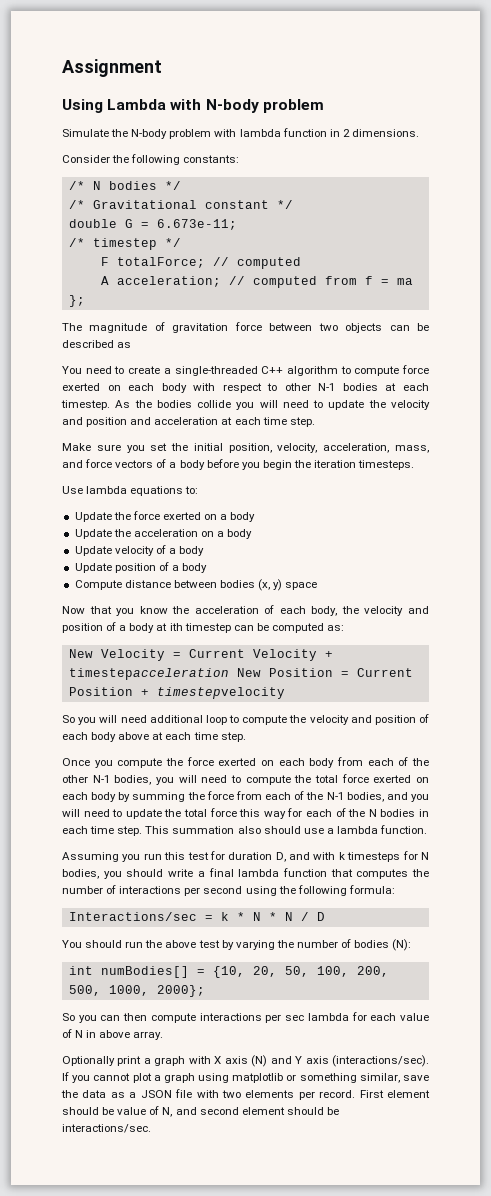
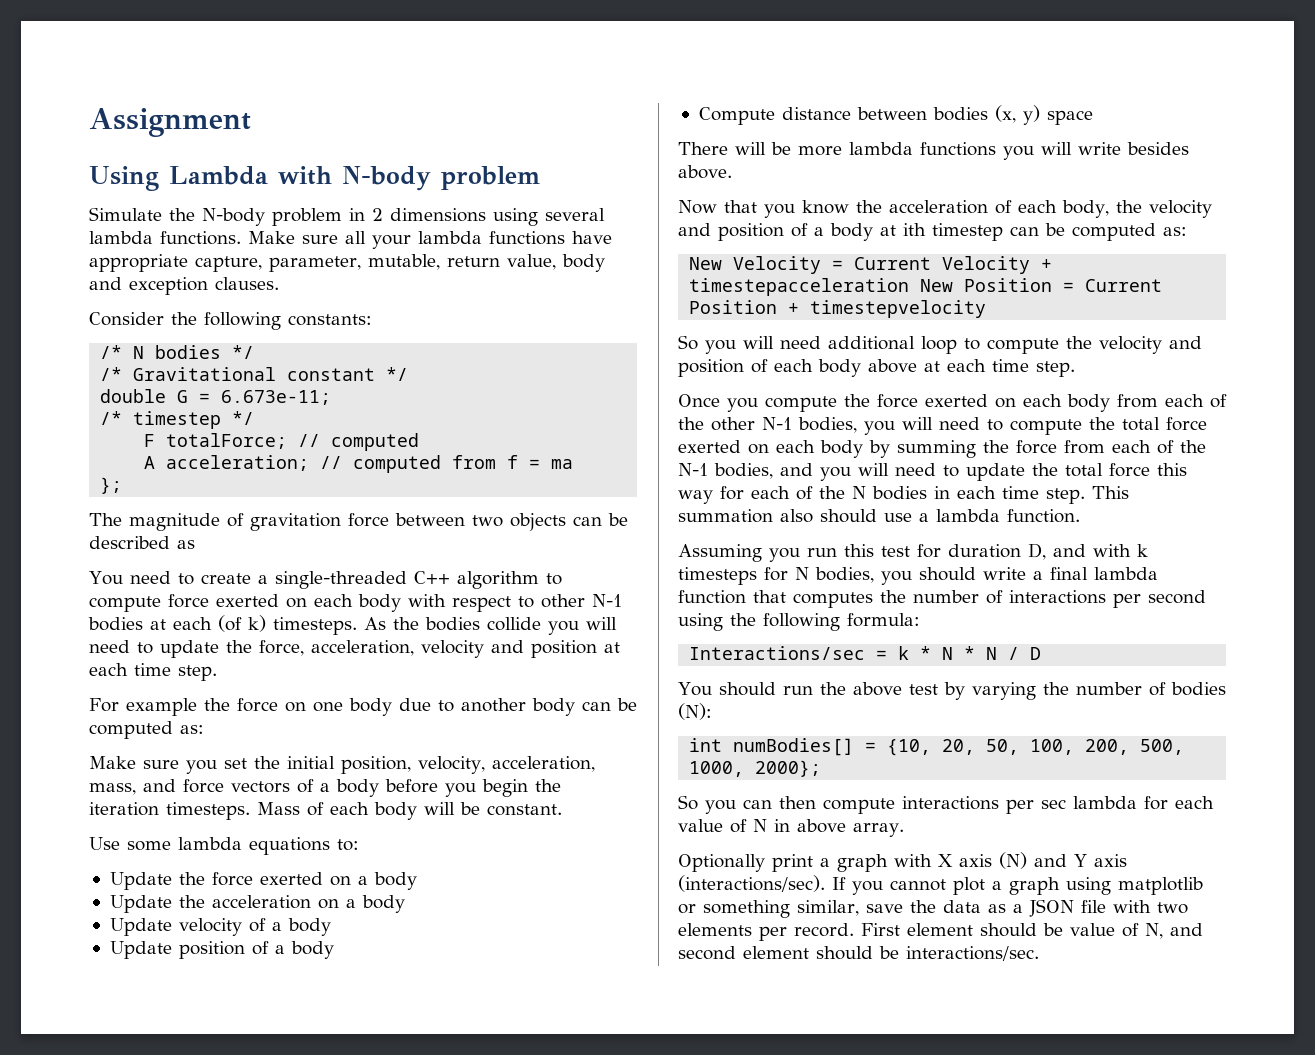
[214,128,419,137] with lambda function in 2 dimensions. -> [349,208,605,226] [89,231,612,249] [89,254,605,272] [89,277,279,295] in 2 dimensions using several lambda functions. Make sure all your lambda functions have appropriate capture, parameter, mutable, return value, body and exception clauses.
[61,400,110,410] timestep. -> [218,615,357,635] (of k) timesteps.
[391,400,430,410] [62,417,315,427] velocity and position and acceleration at each time step. -> [259,640,620,658] [89,663,217,681] [89,698,637,716] [89,721,204,739] force, acceleration, velocity and position at each time step. // For example the force on one body due to another body can be computed as:
(415, 465) none -> [257,802,562,820] Mass of each body will be constant.
(83, 490) none -> [127,841,171,851] some
(318, 586) none -> [678,142,1189,160] [678,165,732,179] // There will be more lambda functions you will write besides above.

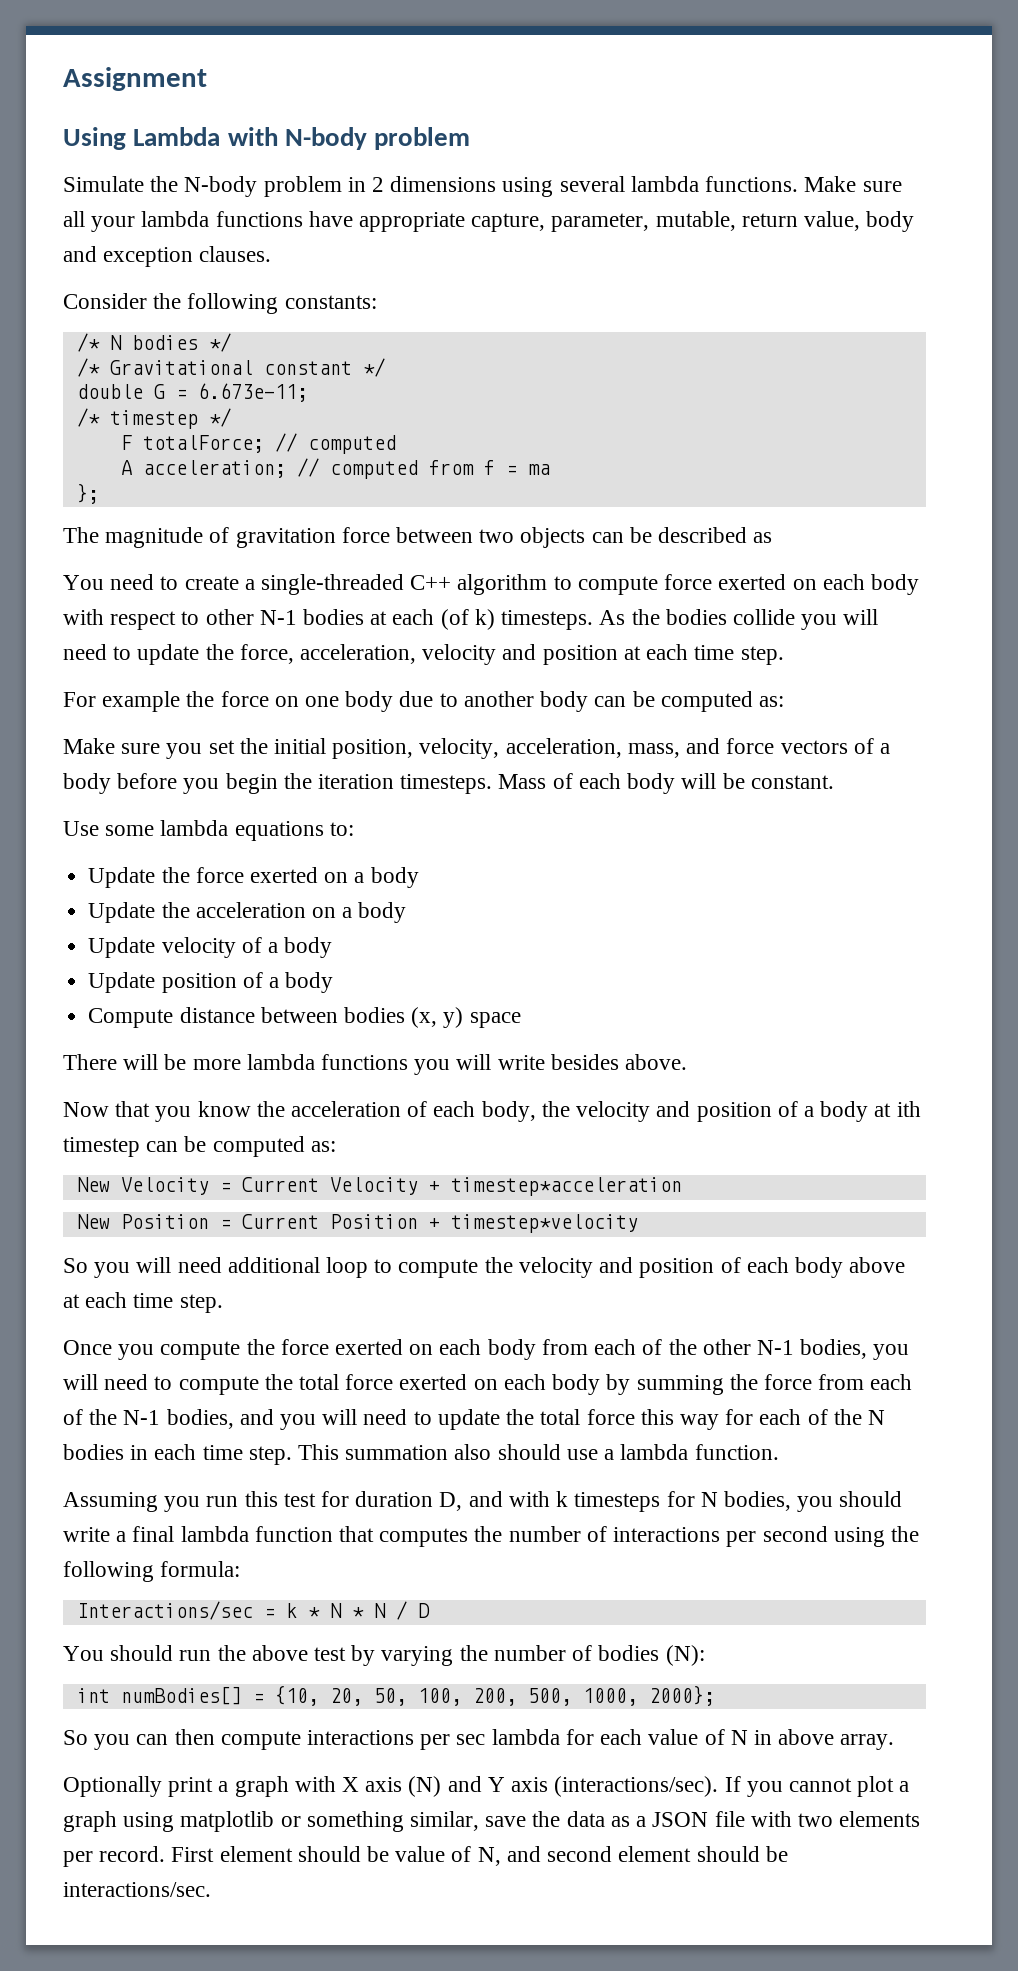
[689,278,910,296] timestepacceleration -> [450,1177,682,1196] timestep*acceleration //
[810,300,987,318] timestepvelocity -> [450,1214,638,1233] timestep*velocity

